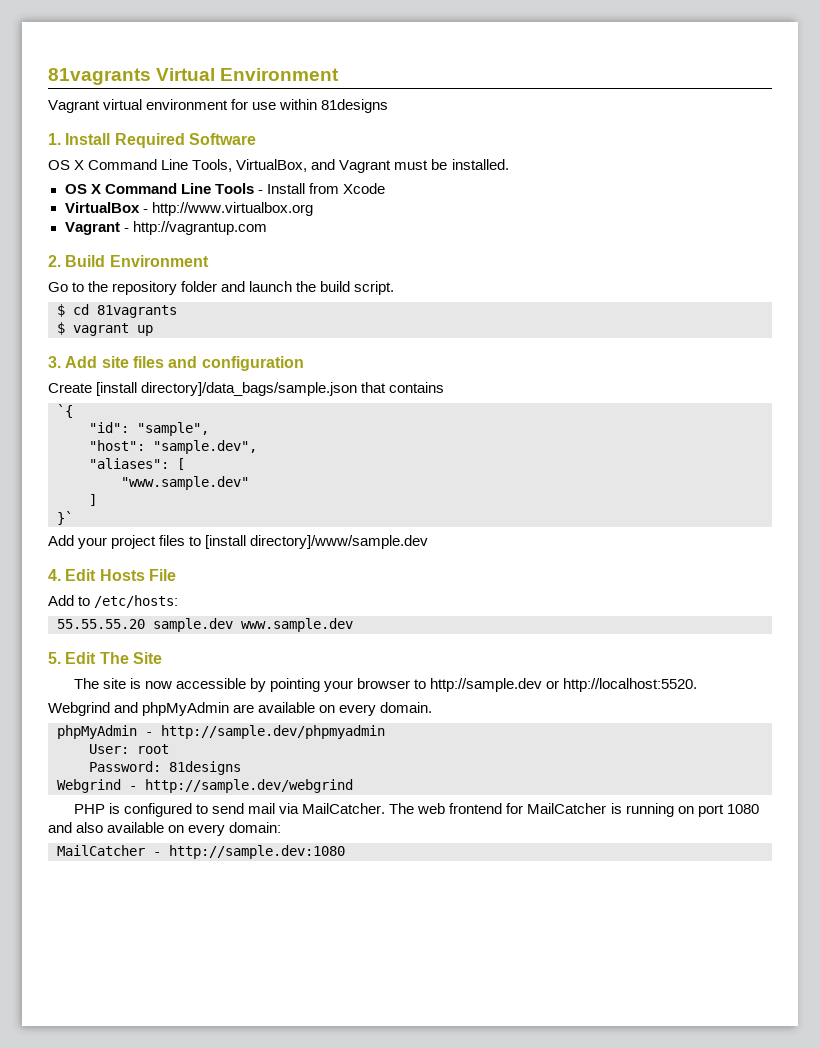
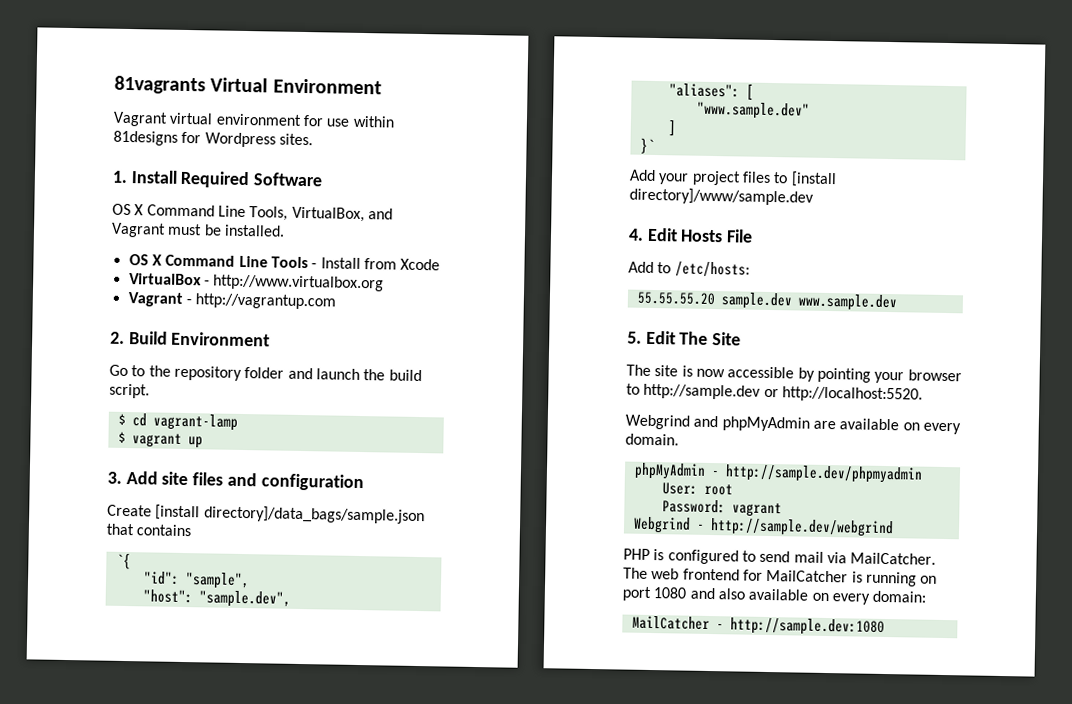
(389, 106) none -> [181,131,313,148] for Wordpress sites.
[97,305,177,318] 81vagrants -> [152,413,238,431] vagrant-lamp
[169,761,241,775] 81designs -> [731,502,782,518] vagrant

